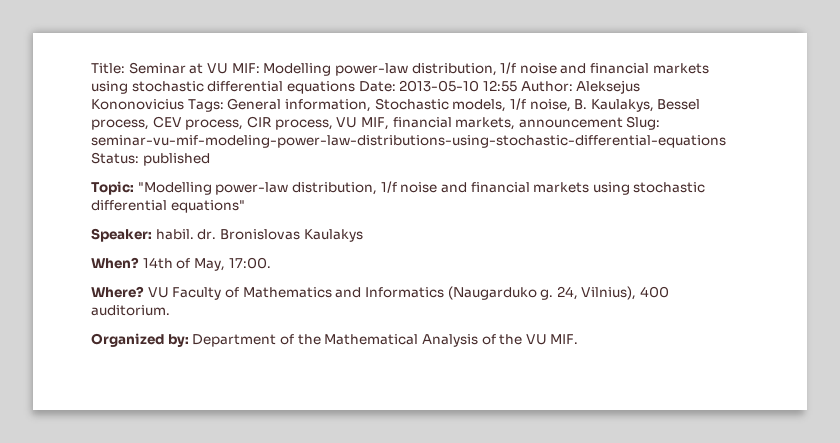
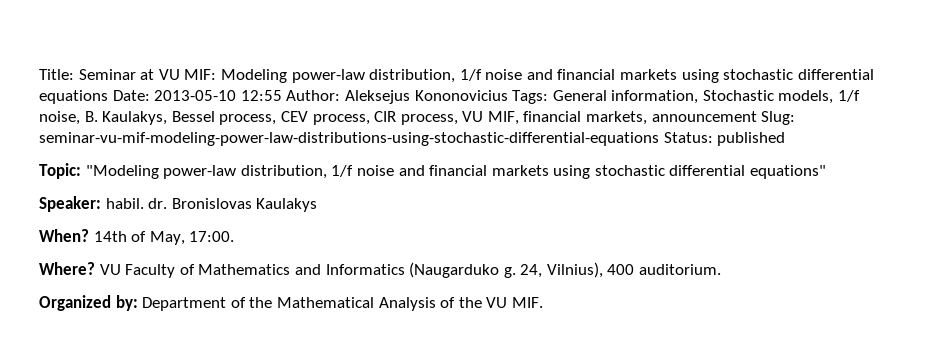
[263,63,332,76] Modelling -> [220,69,287,83] Modeling
[137,182,212,195] "Modelling -> [85,165,159,179] "Modeling

